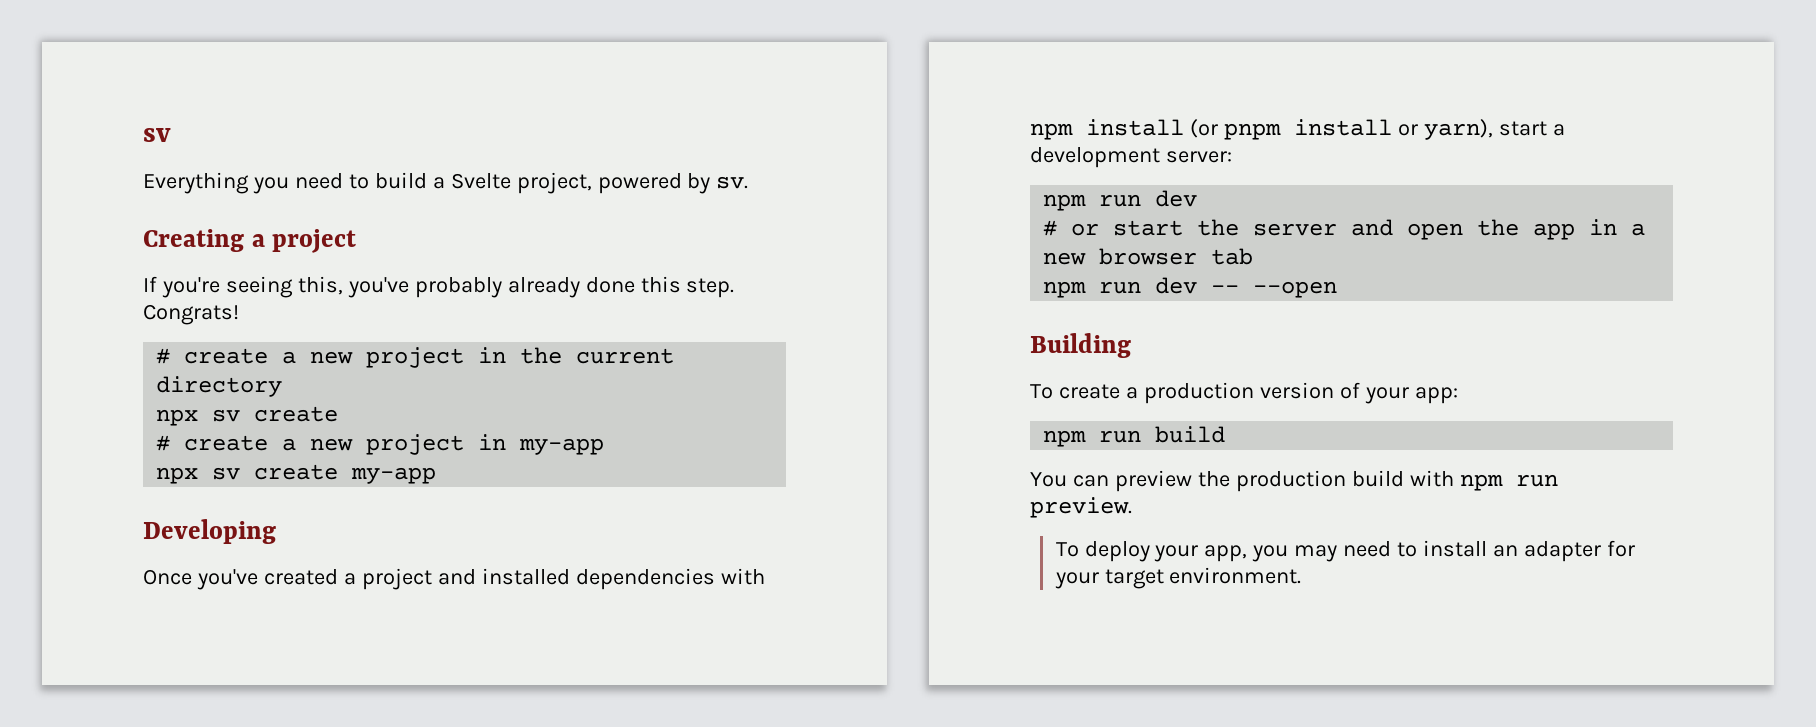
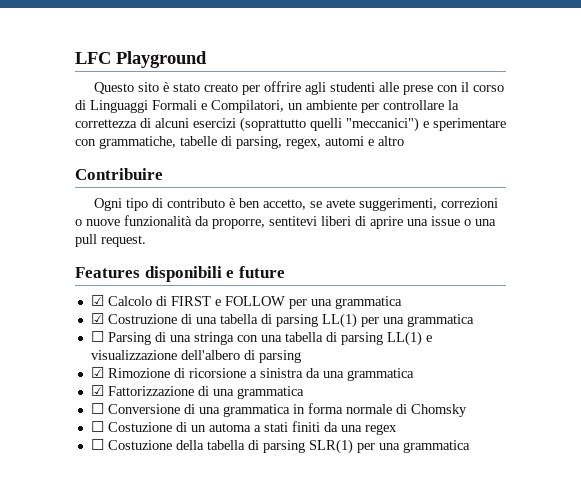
[143,128,171,142] [143,172,749,194] [143,229,357,253] [143,276,735,298] [143,304,239,325] [156,347,675,368] [156,376,283,397] [156,406,339,426] [156,434,605,455] [156,464,437,484] [143,519,276,544] [143,568,765,590] [1030,119,1565,140] [1030,147,1232,168] [1043,190,1198,211] [1043,219,1646,240] [1043,248,1254,265] [1043,277,1338,298] [1030,333,1131,358] [1030,382,1458,404] [1043,426,1226,447] [1030,470,1558,492] [1030,497,1132,518] [1055,540,1635,562] [1054,567,1302,589] sv // Everything you need to build a Svelte project, powered by sv. // Creating a project // If you're seeing this, you've probably already done this step. Congrats! // # create a new project in the current directory // npx sv create // # create a new project in my-app // npx sv create my-app // Developing // Once you've created a project and installed dependencies with npm install (or pnpm install or yarn), start a development server: // npm run dev // # or start the server and open the app in a new browser tab // npm run dev -- --open // Building // To create a production version of your app: // npm run build // You can preview the production build with npm run preview. // To deploy your app, you may need to install an adapter for your target environment. -> [75,51,207,68] [94,81,505,95] [75,100,459,113] [75,117,506,132] [75,136,404,149] [75,168,163,180] [94,198,499,211] [75,215,496,229] [75,234,146,247] [75,266,285,282] [90,295,402,309] [90,313,474,328] [90,331,432,346] [90,350,301,363] [90,367,414,381] [90,385,304,399] [90,403,467,417] [90,421,397,435] [90,439,470,454] LFC Playground // Questo sito è stato creato per offrire agli studenti alle prese con il corso di Linguaggi Formali e Compilatori, un ambiente per controllare la correttezza di alcuni esercizi (soprattutto quelli "meccanici") e sperimentare con grammatiche, tabelle di parsing, regex, automi e altro // Contribuire // Ogni tipo di contributo è ben accetto, se avete suggerimenti, correzioni o nuove funzionalità da proporre, sentitevi liberi di aprire una issue o una pull request. // Features disponibili e future // ☑ Calcolo di FIRST e FOLLOW per una grammatica // ☑ Costruzione di una tabella di parsing LL(1) per una grammatica // ☐ Parsing di una stringa con una tabella di parsing LL(1) e visualizzazione dell'albero di parsing // ☑ Rimozione di ricorsione a sinistra da una grammatica // ☑ Fattorizzazione di una grammatica // ☐ Conversione di una grammatica in forma normale di Chomsky // ☐ Costuzione di un automa a stati finiti da una regex // ☐ Costuzione della tabella di parsing SLR(1) per una grammatica

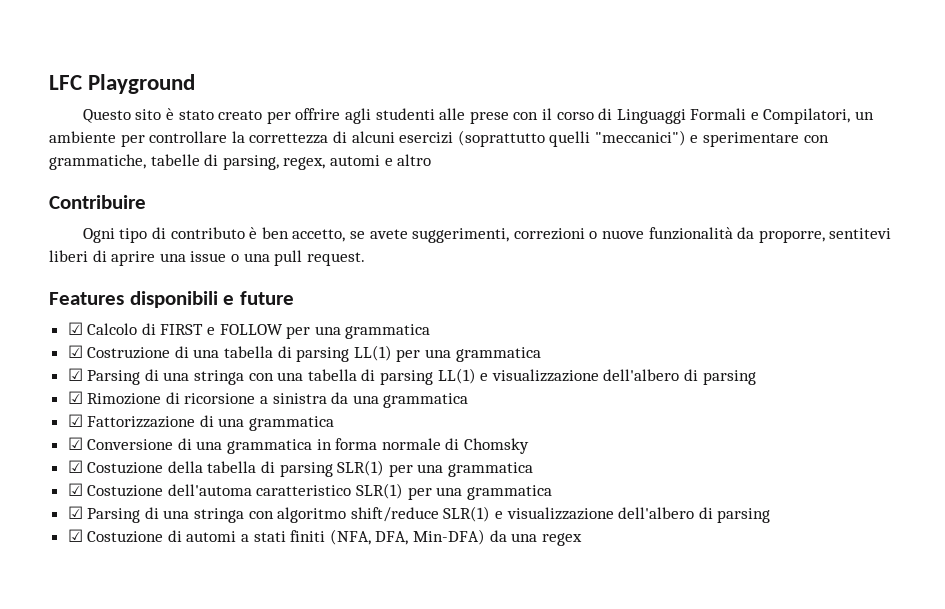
[90,331,104,342] ☐ -> [67,368,83,381] ☑
[90,403,104,414] ☐ -> [67,437,83,450] ☑
[90,421,397,435] [90,439,104,450] ☐ Costuzione di un automa a stati finiti da una regex // ☐ -> [67,460,83,473] ☑
(470, 446) none -> [67,483,552,500] [67,506,771,523] [67,529,582,546] // ☑ Costuzione dell'automa caratteristico SLR(1) per una grammatica // ☑ Parsing di una stringa con algoritmo shift/reduce SLR(1) e visualizzazione dell'albero di parsing // ☑ Costuzione di automi a stati finiti (NFA, DFA, Min-DFA) da una regex

